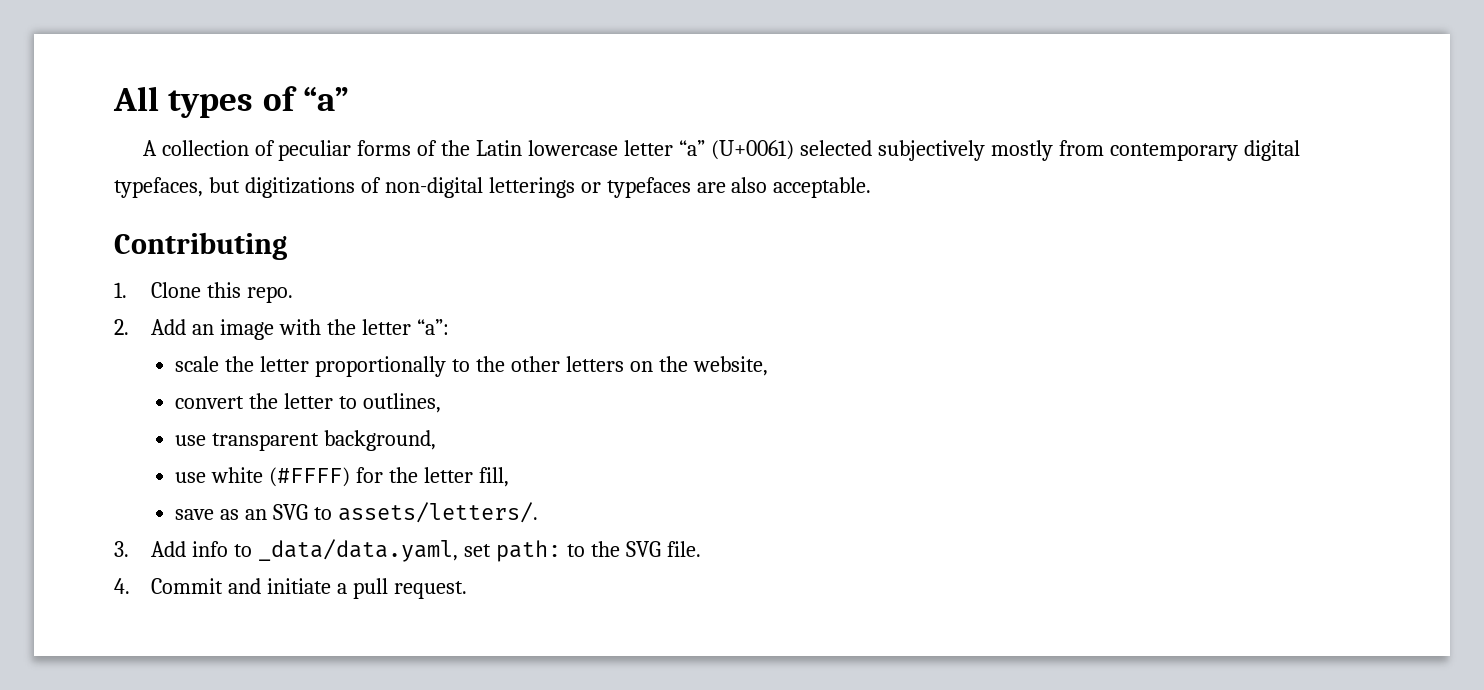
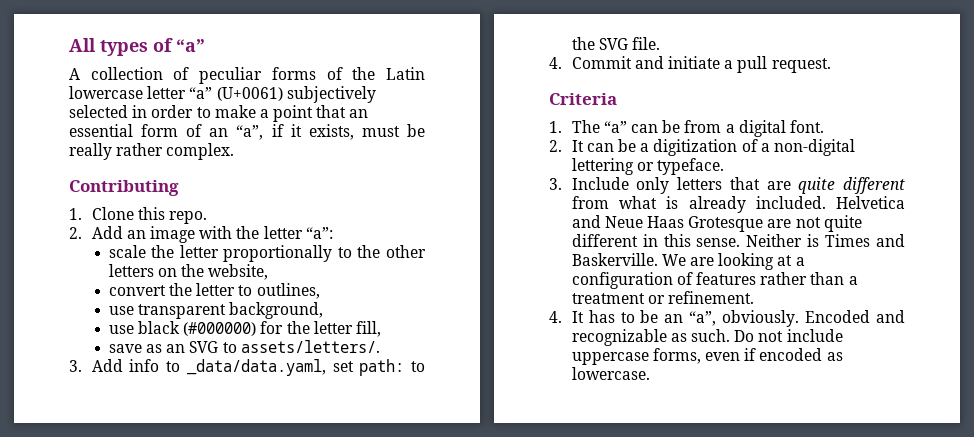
[799,140,1300,161] [114,177,872,198] selected subjectively mostly from contemporary digital typefaces, but digitizations of non-digital letterings or typefaces are also acceptable. -> [286,86,376,103] [69,105,369,122] [69,124,425,140] [69,143,235,160] subjectively selected in order to make a point that an essential form of an “a”, if it exists, must be really rather complex.
[211,467,351,487] white (#FFFF) -> [137,321,257,336] black (#000000)
(467, 590) none -> [549,93,617,105] [549,120,825,137] [549,139,856,156] [571,158,725,175] [549,177,905,194] [571,196,905,213] [571,215,862,232] [571,234,905,247] [571,253,805,270] [571,272,858,289] [571,291,755,304] [549,310,905,327] [571,329,843,346] [571,348,843,365] [571,367,650,380] // Criteria // 1. The “a” can be from a digital font. // 2. It can be a digitization of a non-digital lettering or typeface. // 3. Include only letters that are quite different from what is already included. Helvetica and Neue Haas Grotesque are not quite different in this sense. Neither is Times and Baskerville. We are looking at a configuration of features rather than a treatment or refinement. // 4. It has to be an “a”, obviously. Encoded and recognizable as such. Do not include uppercase forms, even if encoded as lowercase.

